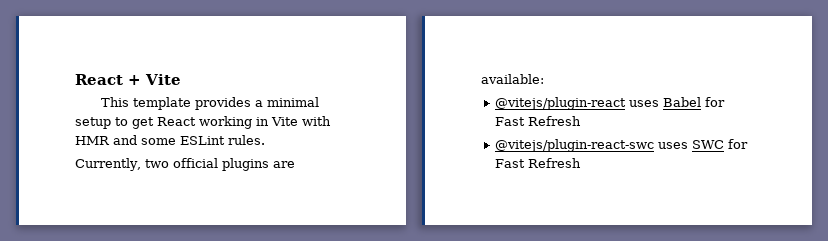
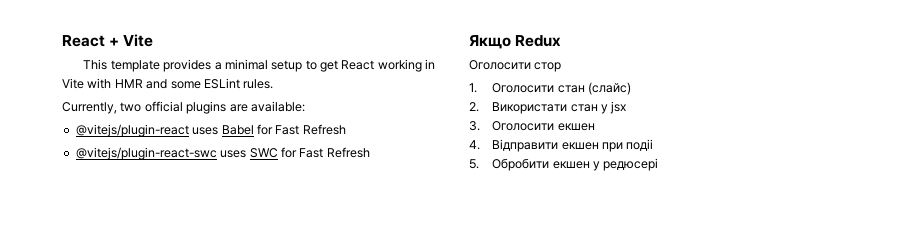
(581, 163) none -> [469,35,562,49] [469,60,562,72] [469,82,632,95] [469,101,627,114] [469,121,595,131] [469,139,654,152] [469,158,659,171] // Якщо Redux // Оголосити стор // 1. Оголосити стан (слайс) // 2. Використати стан у jsx // 3. Оголосити екшен // 4. Відправити екшен при подіі // 5. Обробити екшен у редюсері

